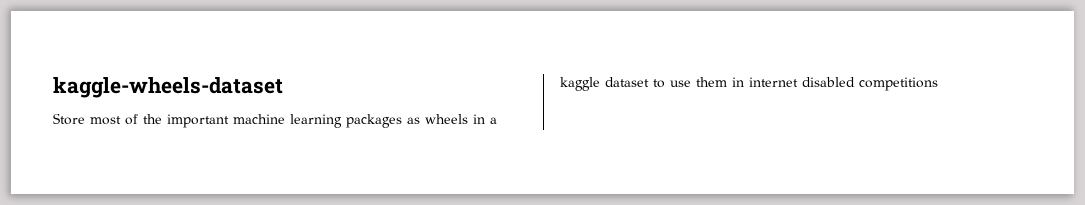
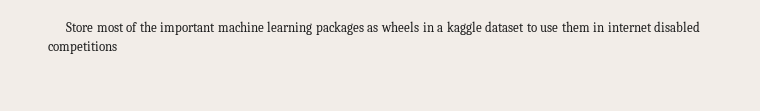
[53,77,283,98] kaggle-wheels-dataset // -> (66, 27) none

